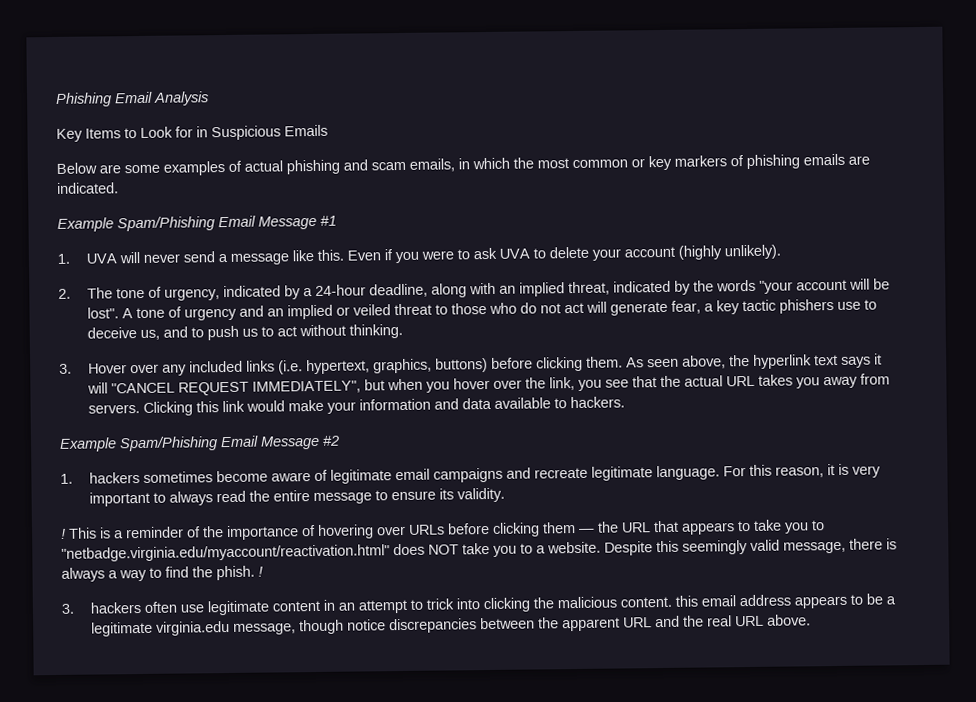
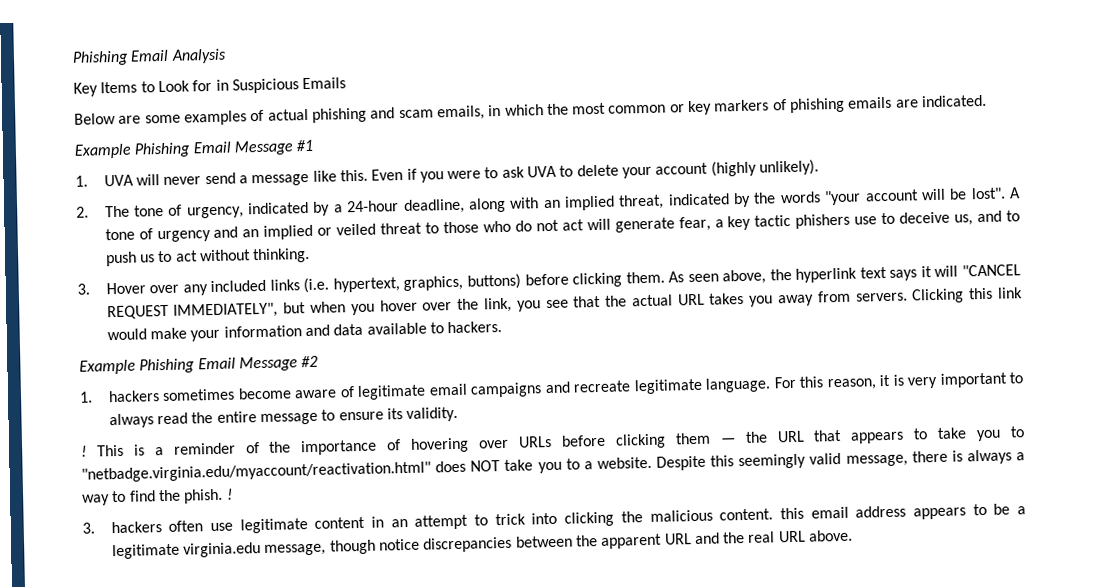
[117,216,215,232] Spam/Phishing -> [134,142,192,158] Phishing
[119,436,218,452] Spam/Phishing -> [139,358,196,374] Phishing

